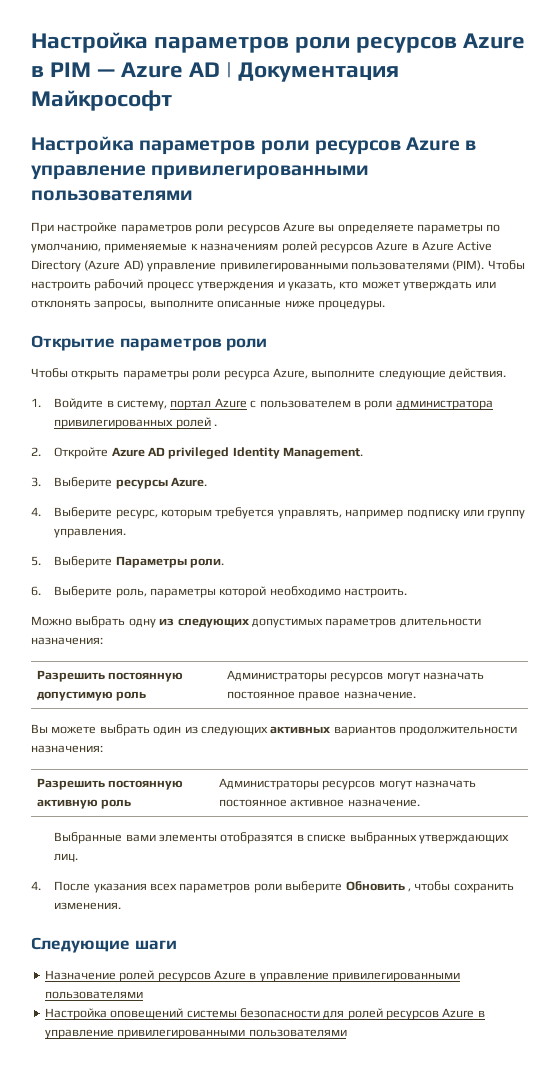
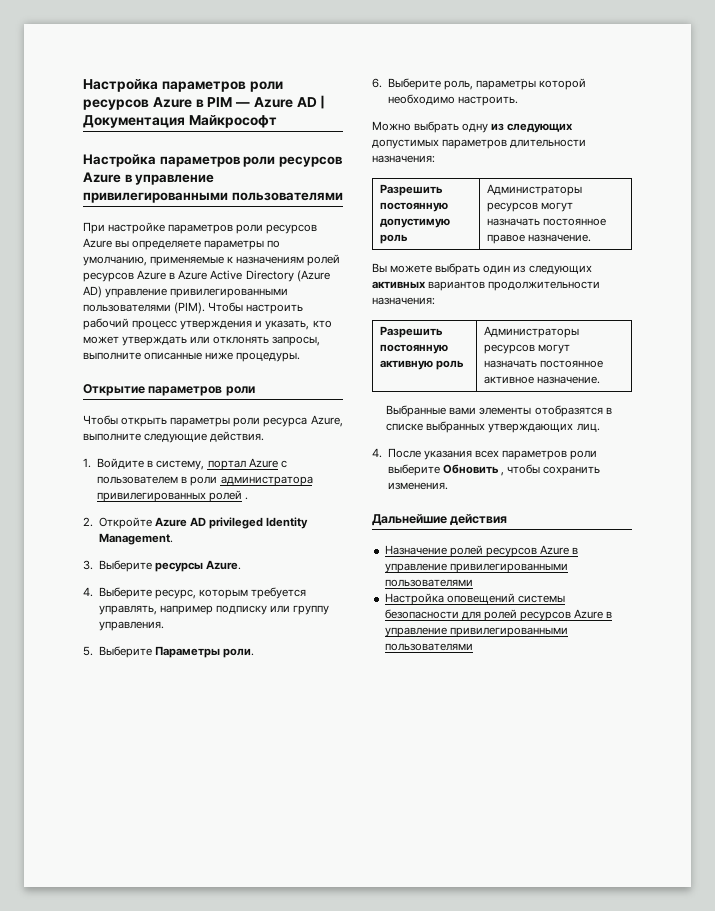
[31,937,177,953] Следующие шаги -> [372,514,508,526] Дальнейшие действия

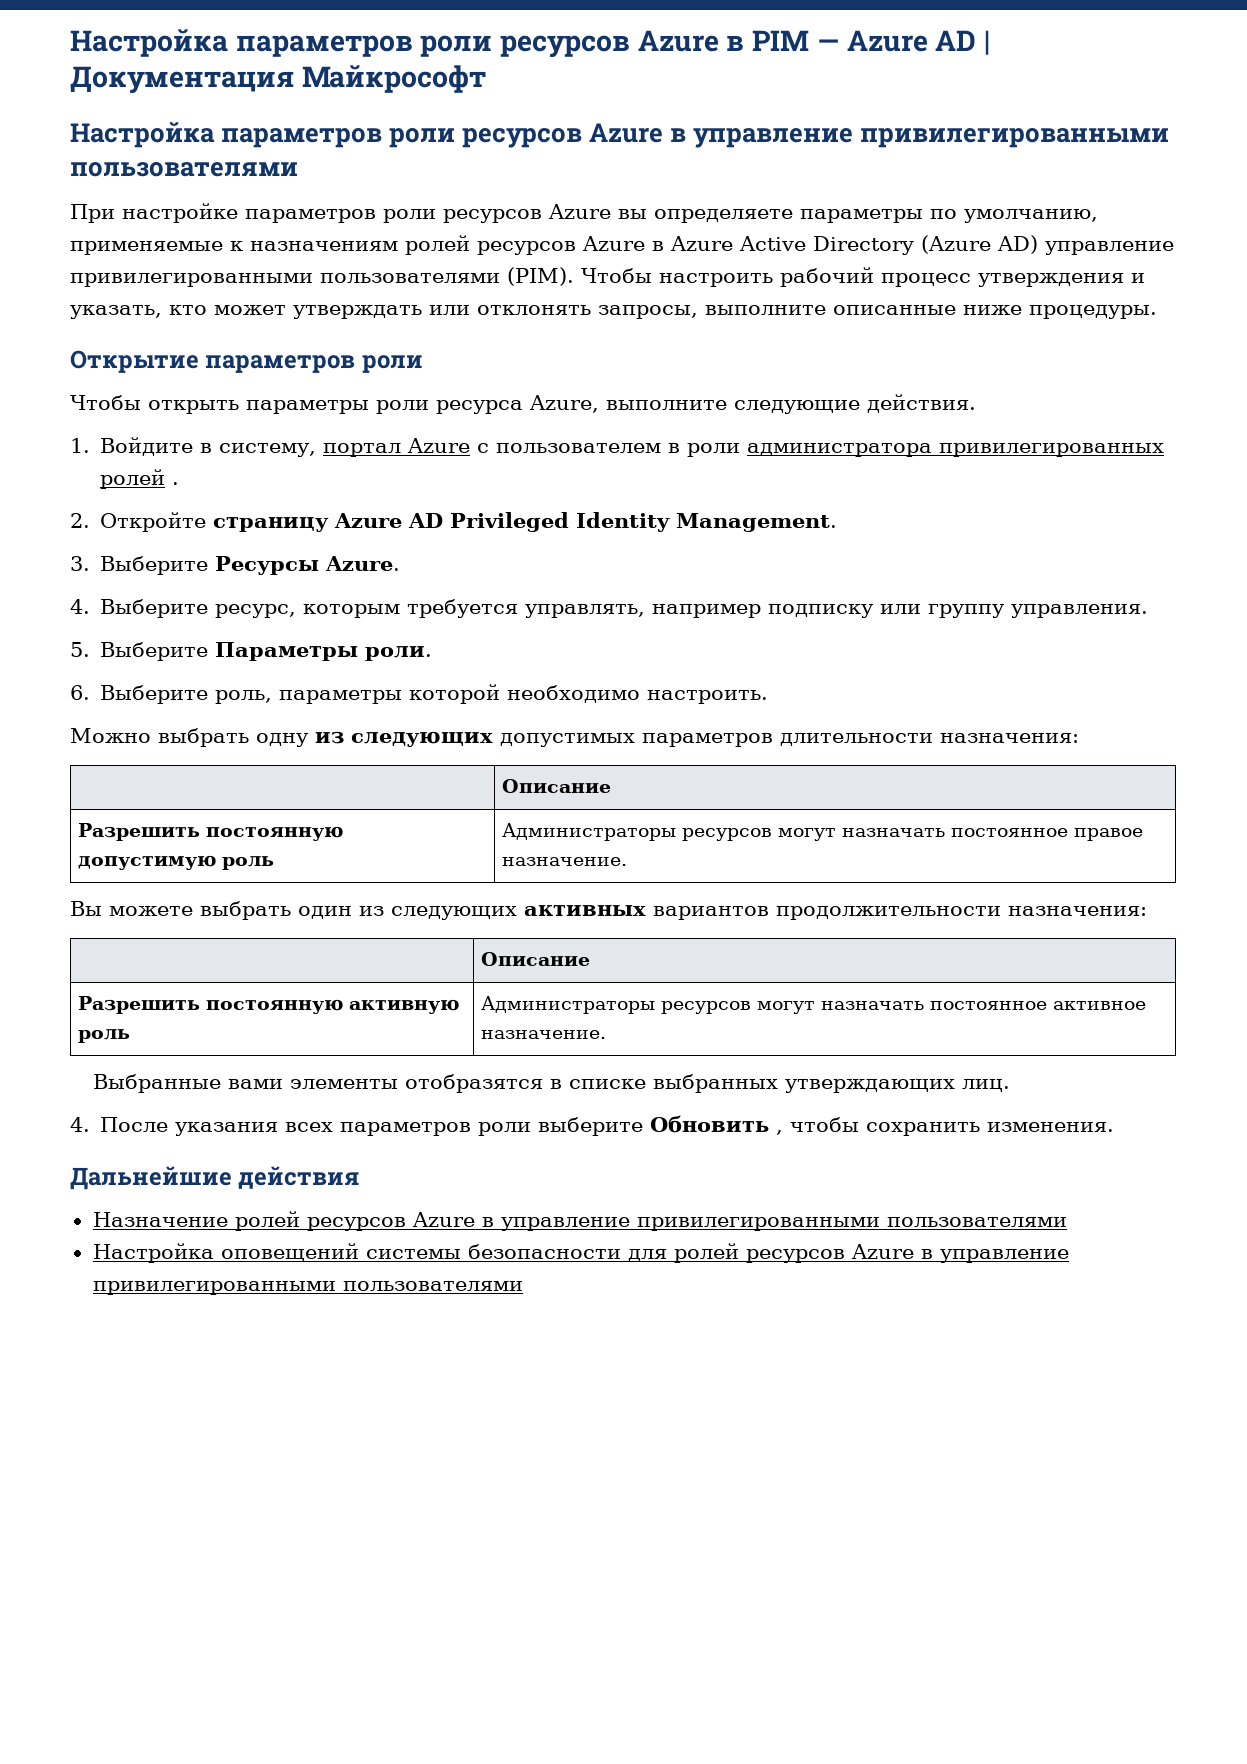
[154,517,264,529] Azure AD privileged -> [213,512,570,532] страницу Azure AD Privileged
[154,562,203,572] ресурсы -> [215,556,320,575] Ресурсы
(435, 159) none -> [502,779,612,793] // | Описание
(435, 301) none -> [481,952,591,966] // | Описание

